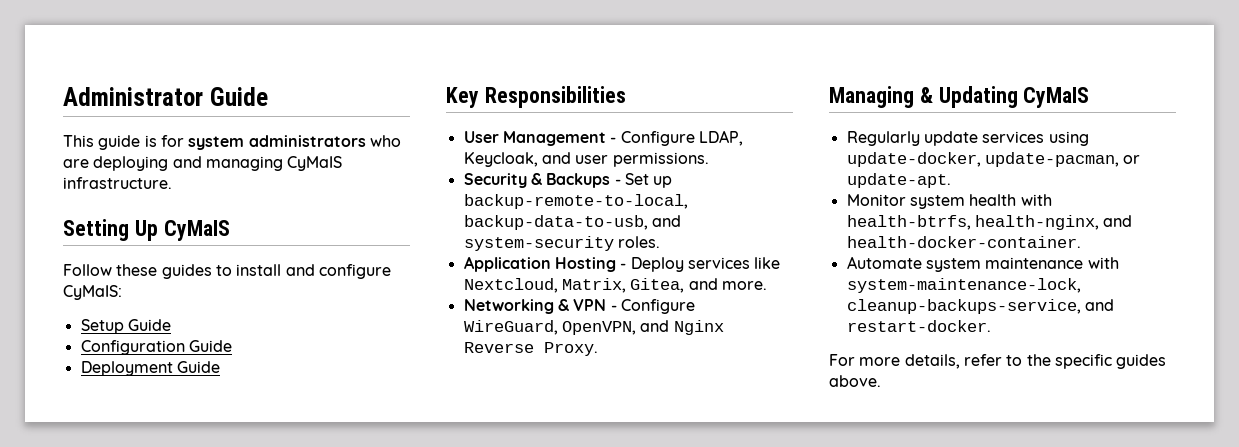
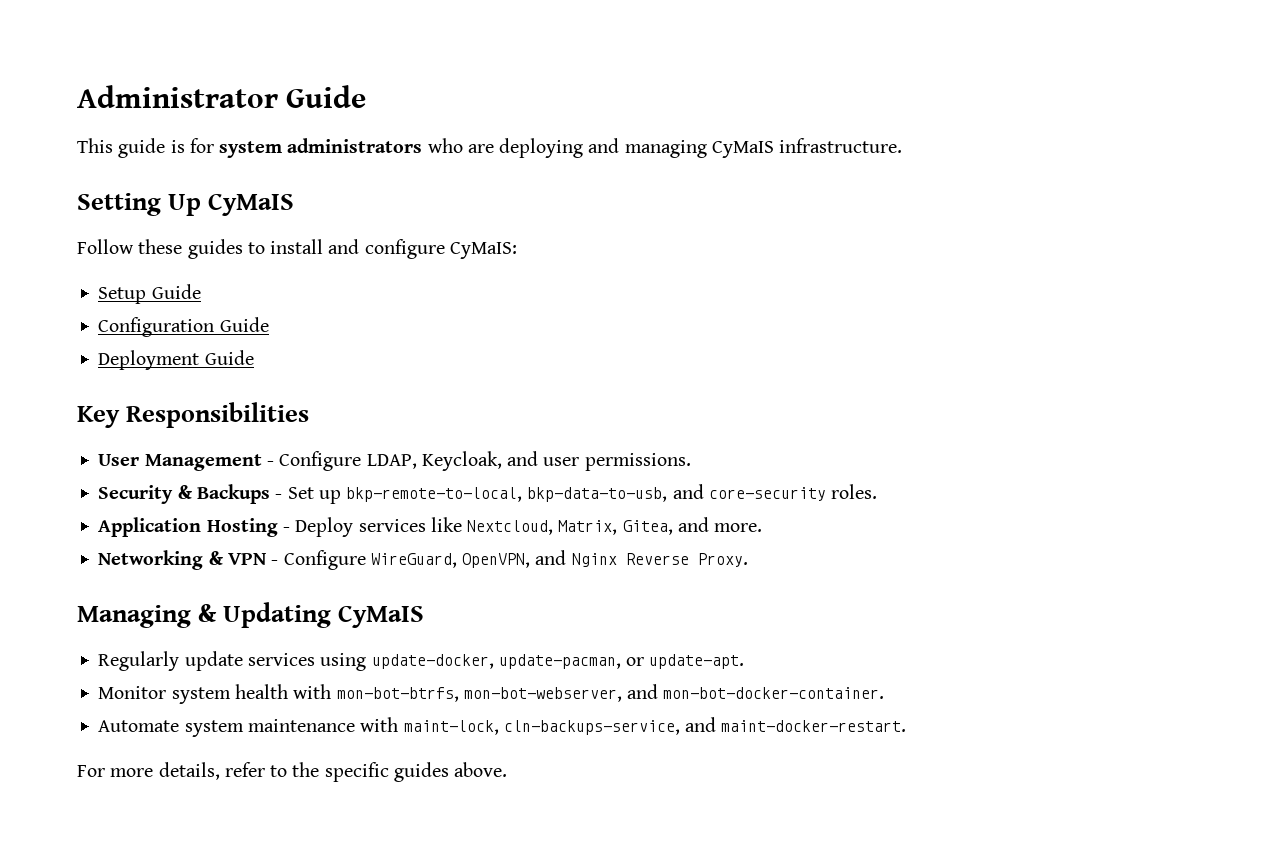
[463,194,688,209] [463,215,681,230] [463,236,614,251] backup-remote-to-local, backup-data-to-usb, and system-security -> [346,484,826,502] bkp-remote-to-local, bkp-data-to-usb, and core-security
[846,215,1133,230] [846,236,1081,248] health-btrfs, health-nginx, and health-docker-container. -> [336,684,885,702] mon-bot-btrfs, mon-bot-webserver, and mon-bot-docker-container.
[846,278,1081,293] [846,299,1114,314] [846,320,991,332] system-maintenance-lock, cleanup-backups-service, and restart-docker. -> [403,717,907,735] maint-lock, cln-backups-service, and maint-docker-restart.

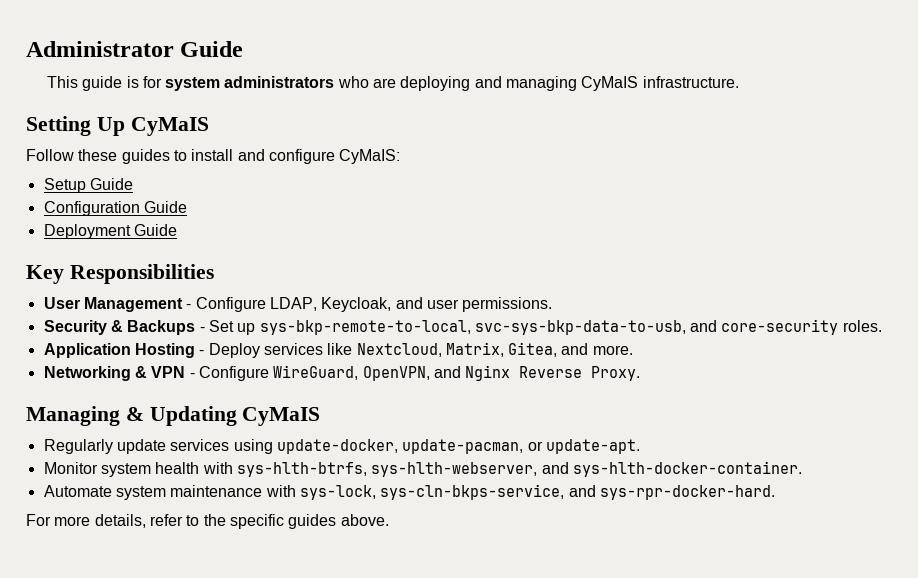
[346,487,668,502] bkp-remote-to-local, bkp-data-to-usb, -> [259,320,686,335] sys-bkp-remote-to-local, svc-sys-bkp-data-to-usb,
[336,684,885,702] mon-bot-btrfs, mon-bot-webserver, and mon-bot-docker-container. -> [236,461,802,477] sys-hlth-btrfs, sys-hlth-webserver, and sys-hlth-docker-container.
[403,717,907,735] maint-lock, cln-backups-service, and maint-docker-restart. -> [299,484,775,500] sys-lock, sys-cln-bkps-service, and sys-rpr-docker-hard.

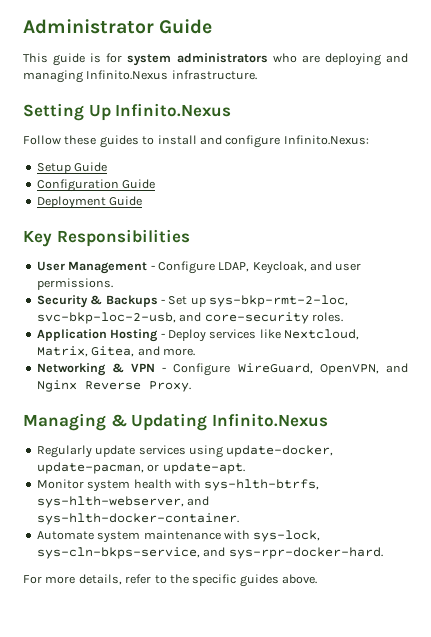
[581,76,639,91] CyMaIS -> [86,70,169,80] Infinito.Nexus
[130,117,209,136] CyMaIS -> [115,103,232,117] Infinito.Nexus
[339,149,401,164] CyMaIS: -> [283,135,369,145] Infinito.Nexus:
[259,320,686,335] sys-bkp-remote-to-local, svc-sys-bkp-data-to-usb, -> [209,295,348,307] [36,312,176,324] sys-bkp-rmt-2-loc, svc-bkp-loc-2-usb,
[242,407,321,426] CyMaIS -> [211,413,328,427] Infinito.Nexus

